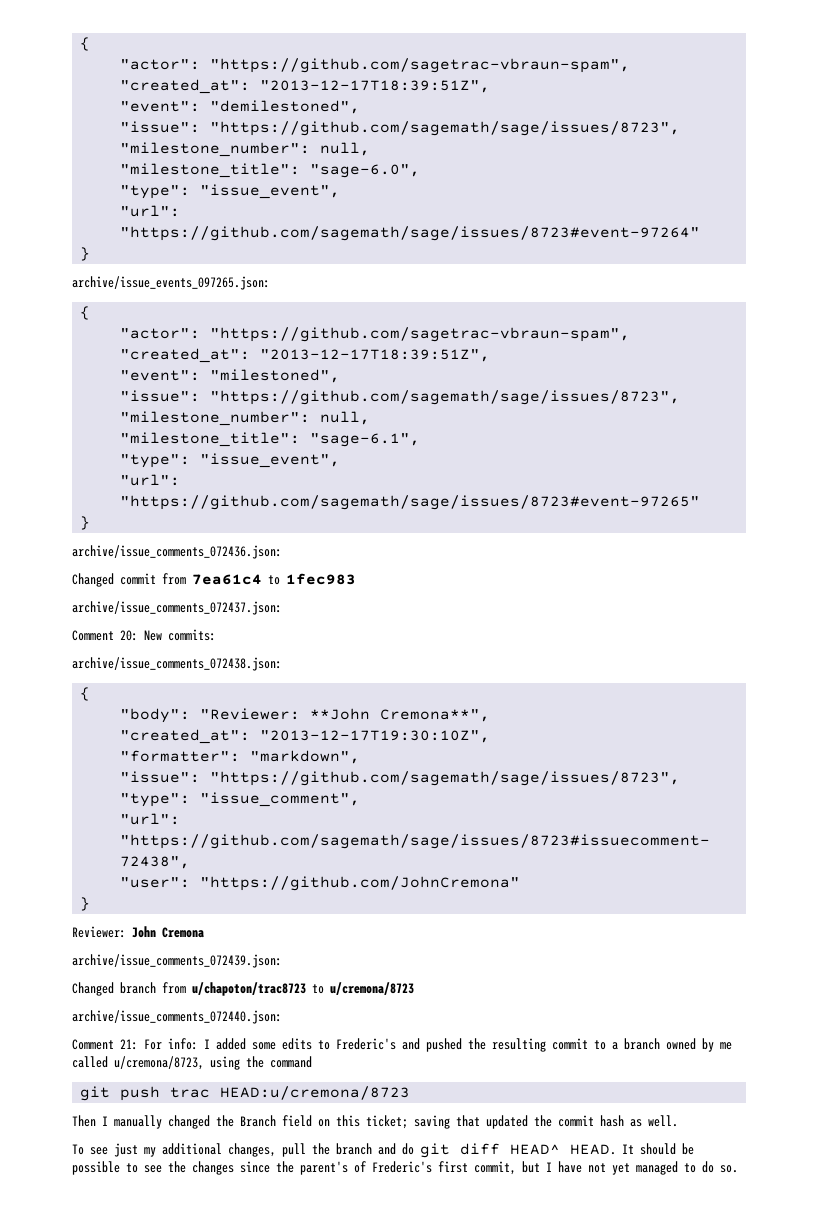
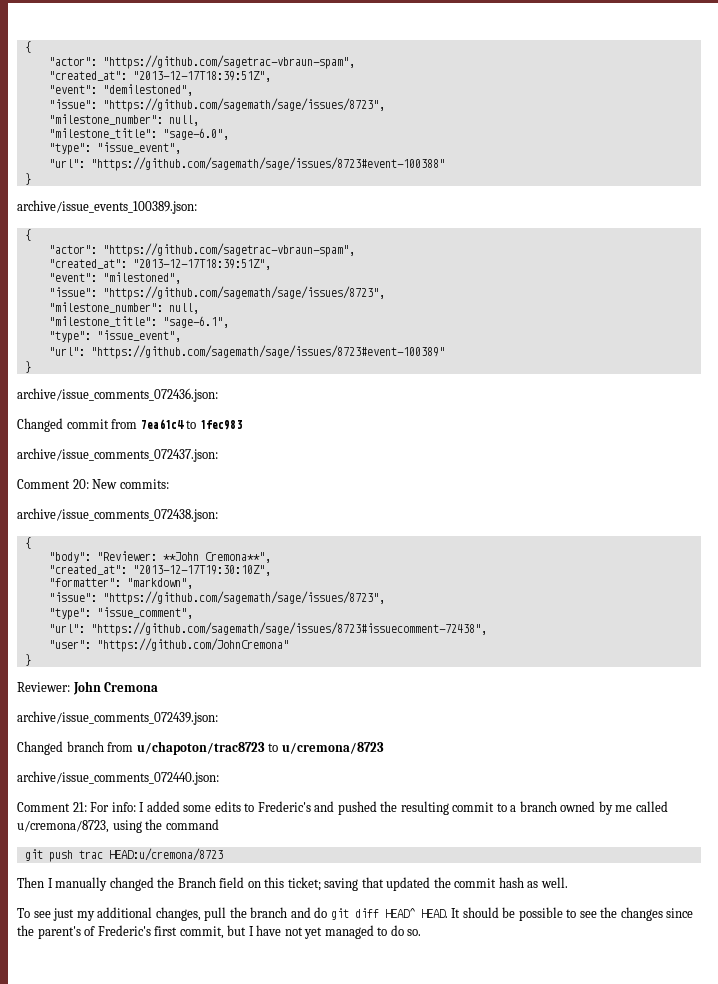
[120,226,701,241] [80,247,91,261] [72,276,270,290] "https://github.com/sagemath/sage/issues/8723#event-97264" // } // archive/issue_events_097265.json: -> [90,157,445,171] [24,173,31,185] [17,200,197,214] "https://github.com/sagemath/sage/issues/8723#event-100388" // } // archive/issue_events_100389.json:
[120,495,701,510] "https://github.com/sagemath/sage/issues/8723#event-97265" -> [90,345,445,359] "https://github.com/sagemath/sage/issues/8723#event-100389"

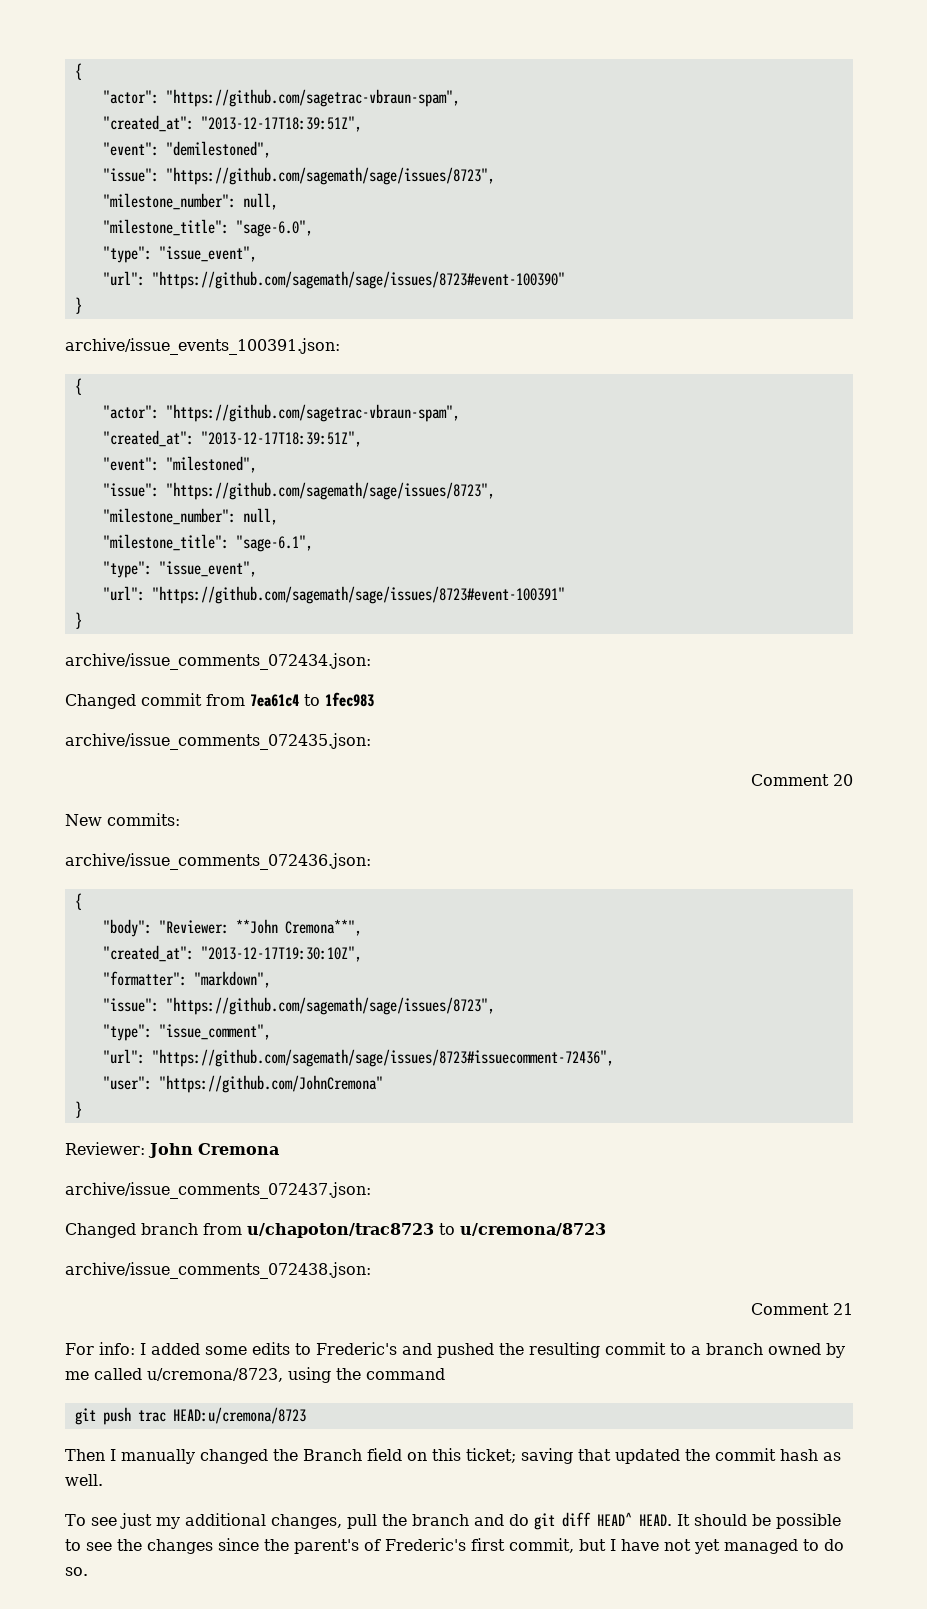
[90,157,445,171] [24,173,31,185] [17,200,197,214] "https://github.com/sagemath/sage/issues/8723#event-100388" // } // archive/issue_events_100389.json: -> [151,271,565,289] [74,297,82,314] [65,338,340,355] "https://github.com/sagemath/sage/issues/8723#event-100390" // } // archive/issue_events_100391.json:
[90,345,445,359] [24,361,31,373] [17,388,218,402] "https://github.com/sagemath/sage/issues/8723#event-100389" // } // archive/issue_comments_072436.json: -> [151,586,565,604] [74,612,82,629] [65,653,371,670] "https://github.com/sagemath/sage/issues/8723#event-100391" // } // archive/issue_comments_072434.json:
[17,448,218,462] [17,479,89,489] archive/issue_comments_072437.json: // Comment 20: -> [65,733,371,750] [751,774,853,786] archive/issue_comments_072435.json: // Comment 20 //
[17,508,218,522] archive/issue_comments_072438.json: -> [65,853,371,870] archive/issue_comments_072436.json:
[90,622,487,636] "https://github.com/sagemath/sage/issues/8723#issuecomment-72438", -> [151,1049,614,1067] "https://github.com/sagemath/sage/issues/8723#issuecomment-72436",
[17,711,218,725] archive/issue_comments_072439.json: -> [65,1182,371,1199] archive/issue_comments_072437.json:
[17,771,219,785] [17,802,87,812] archive/issue_comments_072440.json: // Comment 21: -> [65,1262,371,1279] [751,1303,853,1315] archive/issue_comments_072438.json: // Comment 21 //

